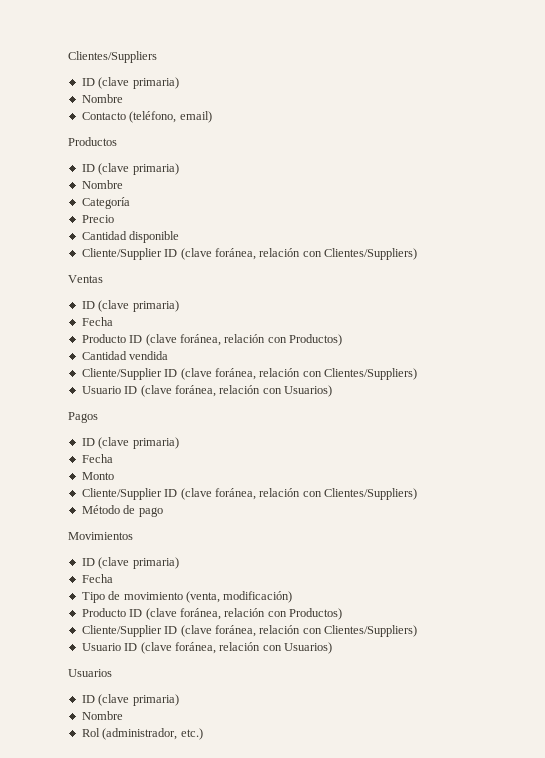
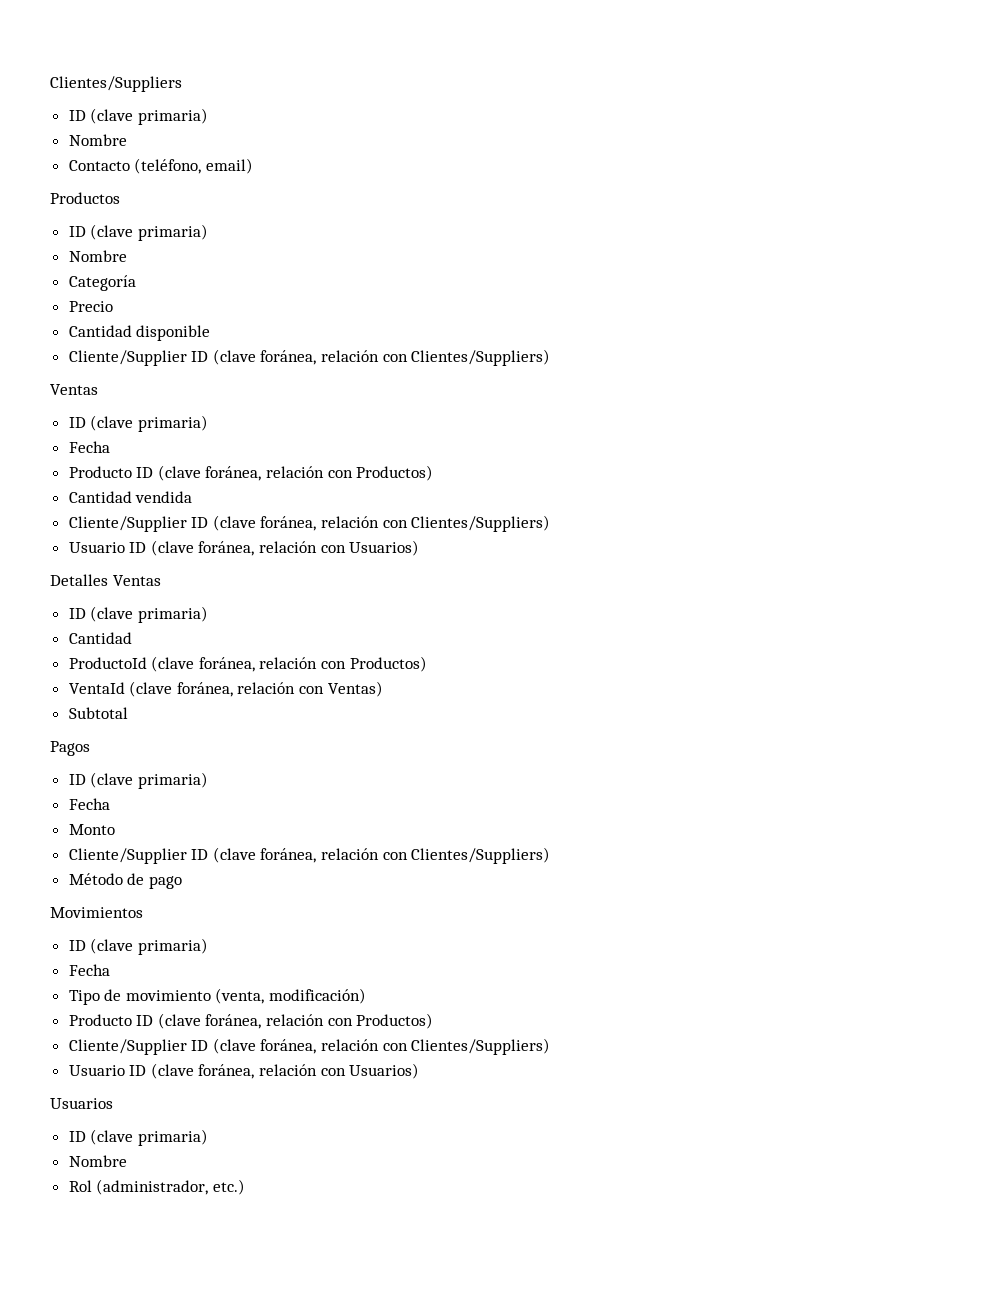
(332, 391) none -> [50,574,161,586] [68,606,208,623] [68,632,132,644] [68,656,427,672] [68,681,383,697] [68,707,128,719] // Detalles Ventas // ID (clave primaria) // Cantidad // ProductoId (clave foránea, relación con Productos) // VentaId (clave foránea, relación con Ventas) // Subtotal

